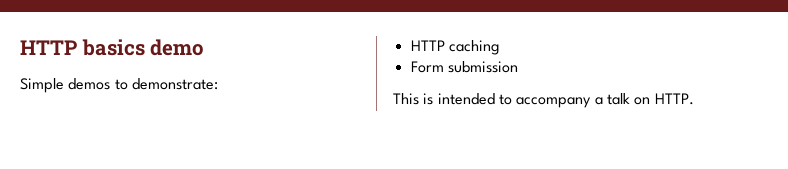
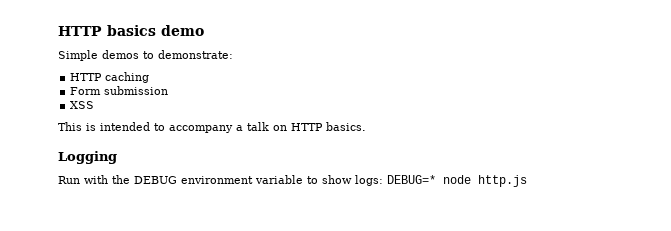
(518, 67) none -> [70,101,95,109] // XSS
[654,93,694,105] HTTP. -> [291,122,366,131] [58,151,117,164] [58,175,527,187] HTTP basics. // Logging // Run with the DEBUG environment variable to show logs: DEBUG=* node http.js

